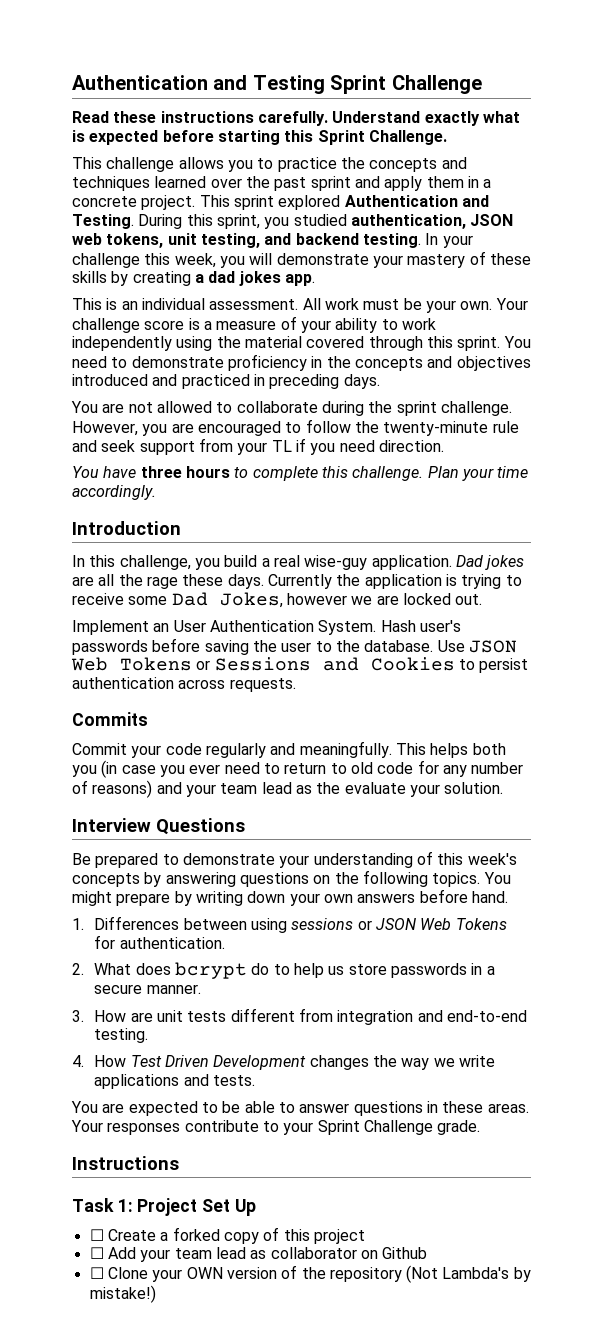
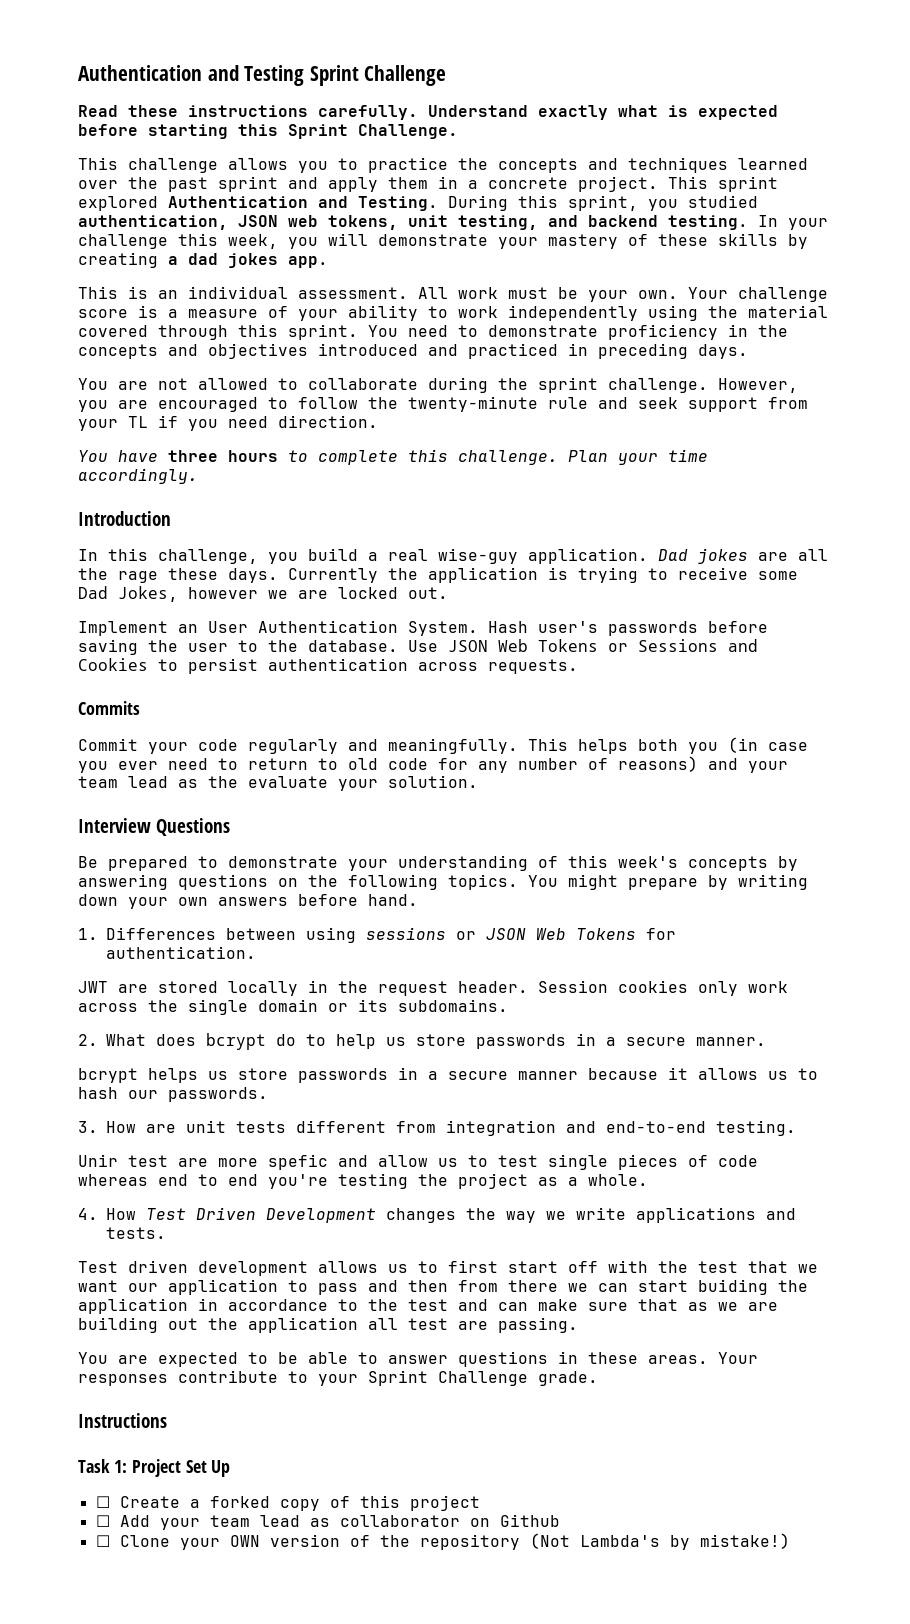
(225, 943) none -> [78,980,788,996] [78,999,508,1015] // JWT are stored locally in the request header. Session cookies only work across the single domain or its subdomains.
(201, 989) none -> [78,1067,818,1083] [78,1087,268,1102] // bcrypt helps us store passwords in a secure manner because it allows us to hash our passwords.
(149, 1035) none -> [78,1154,758,1170] [78,1173,648,1189] // Unir test are more spefic and allow us to test single pieces of code whereas end to end you're testing the project as a whole.
(255, 1080) none -> [78,1260,818,1276] [78,1279,808,1295] [78,1298,778,1314] [78,1317,578,1333] // Test driven development allows us to first start off with the test that we want our application to pass and then from there we can start buiding the application in accordance to the test and can make sure that as we are building out the application all test are passing.

